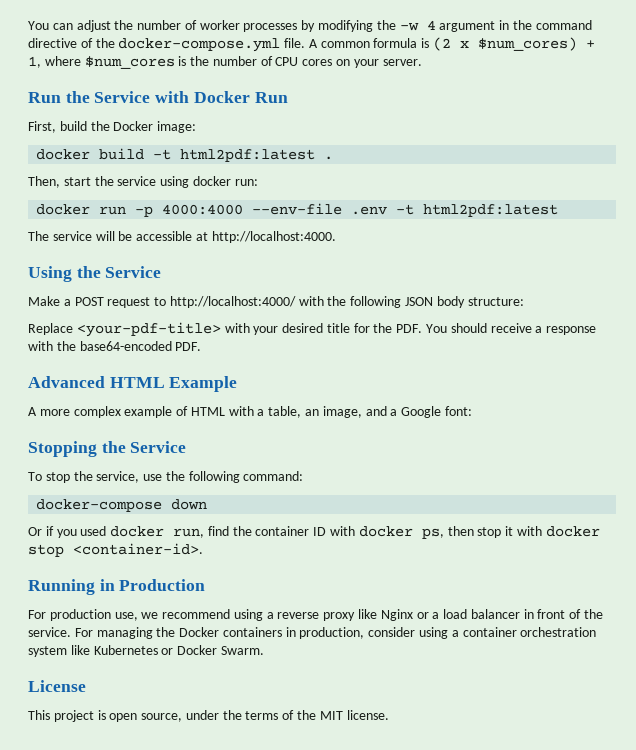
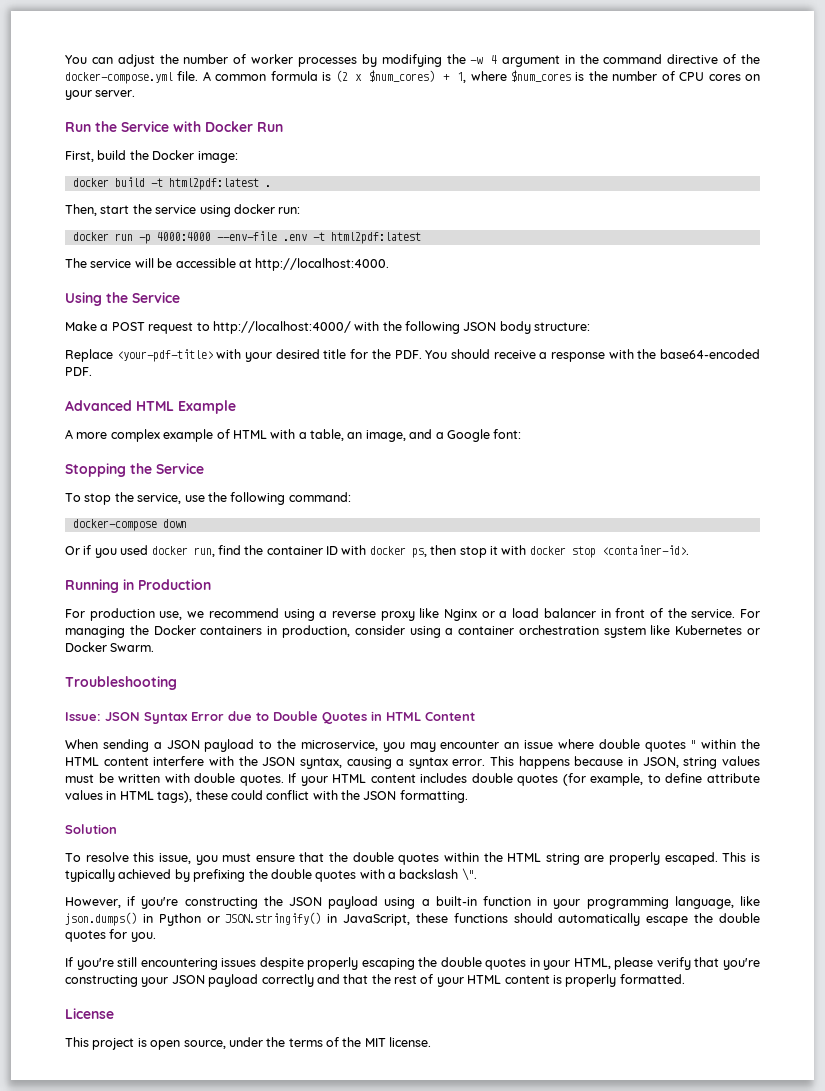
(264, 650) none -> [65,676,177,690] [65,711,475,724] [65,739,761,752] [65,756,760,769] [65,773,760,786] [65,790,468,803] [65,824,117,834] [65,852,761,865] [65,868,477,882] [65,896,760,909] [65,912,760,926] [65,929,156,942] [65,957,760,970] [65,974,685,987] // Troubleshooting // Issue: JSON Syntax Error due to Double Quotes in HTML Content // When sending a JSON payload to the microservice, you may encounter an issue where double quotes " within the HTML content interfere with the JSON syntax, causing a syntax error. This happens because in JSON, string values must be written with double quotes. If your HTML content includes double quotes (for example, to define attribute values in HTML tags), these could conflict with the JSON formatting. // Solution // To resolve this issue, you must ensure that the double quotes within the HTML string are properly escaped. This is typically achieved by prefixing the double quotes with a backslash \". // However, if you're constructing the JSON payload using a built-in function in your programming language, like json.dumps() in Python or JSON.stringify() in JavaScript, these functions should automatically escape the double quotes for you. // If you're still encountering issues despite properly escaping the double quotes in your HTML, please verify that you're constructing your JSON payload correctly and that the rest of your HTML content is properly formatted.

